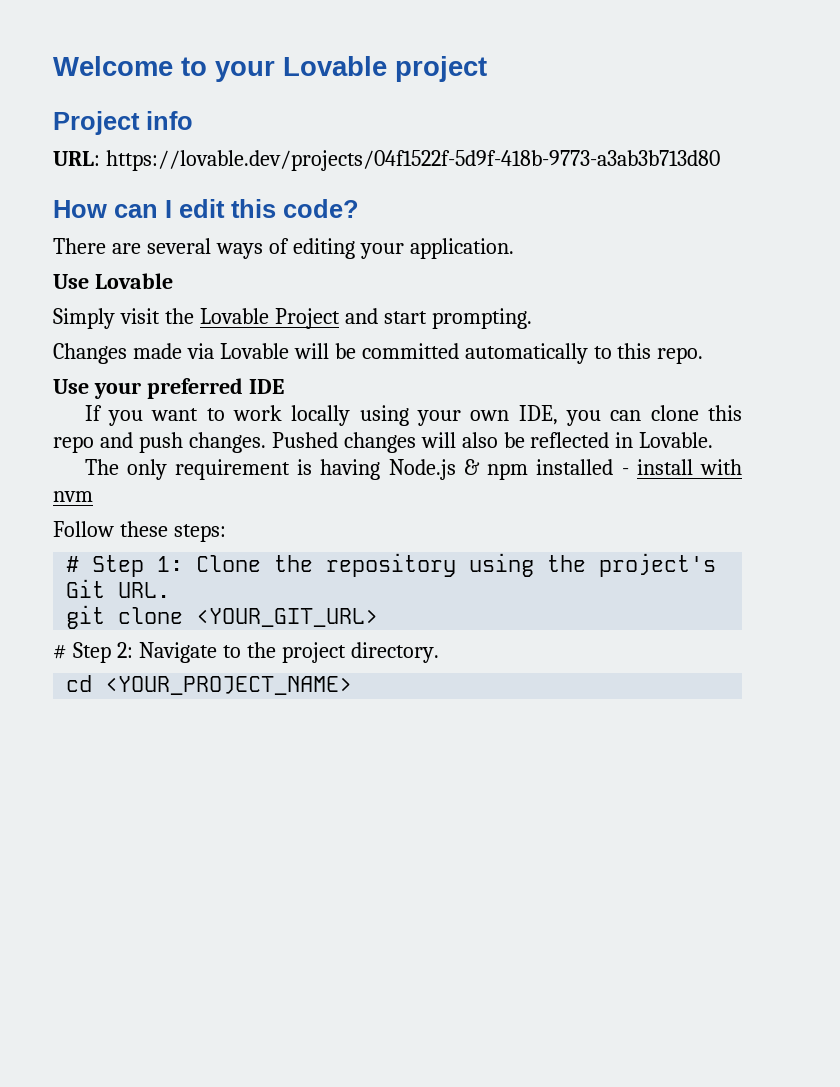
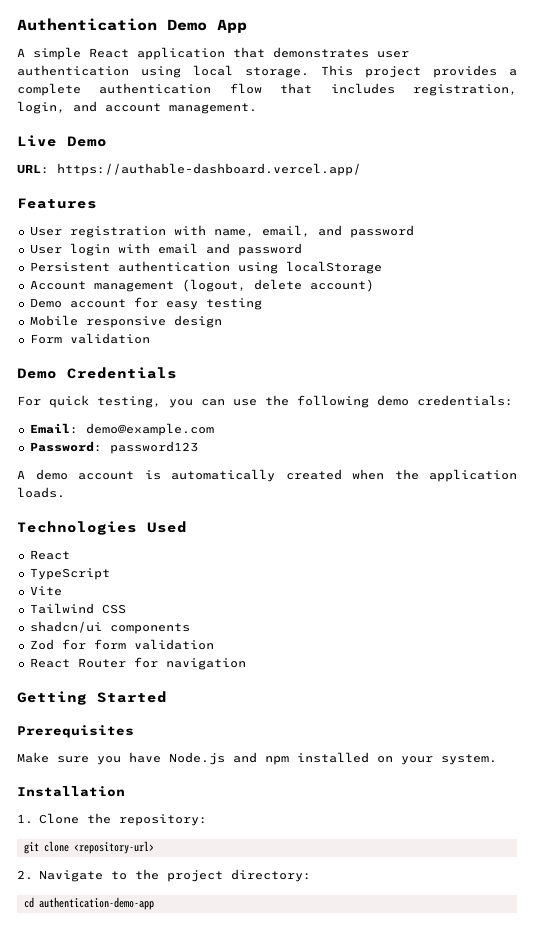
[53,56,487,82] [53,111,193,135] [53,150,720,171] [53,199,359,218] [53,238,514,259] [53,273,173,289] [53,308,532,329] [53,343,704,364] [53,378,284,399] [84,405,742,426] [53,432,714,453] [84,459,742,480] [53,491,93,502] [53,521,226,542] [66,553,717,577] [66,579,171,598] [66,605,379,629] [53,642,133,663] Welcome to your Lovable project // Project info // URL: https://lovable.dev/projects/04f1522f-5d9f-418b-9773-a3ab3b713d80 // How can I edit this code? // There are several ways of editing your application. // Use Lovable // Simply visit the Lovable Project and start prompting. // Changes made via Lovable will be committed automatically to this repo. // Use your preferred IDE // If you want to work locally using your own IDE, you can clone this repo and push changes. Pushed changes will also be reflected in Lovable. // The only requirement is having Node.js & npm installed - install with nvm // Follow these steps: // # Step 1: Clone the repository using the project's Git URL. // git clone <YOUR_GIT_URL> // # Step 2: -> [17,18,247,33] [17,47,409,60] [17,65,517,78] [17,83,517,96] [17,101,257,114] [17,135,107,147] [17,163,361,176] [17,198,97,209] [29,225,414,238] [29,243,302,256] [29,261,382,274] [29,279,374,292] [29,297,262,310] [29,315,222,328] [29,333,150,344] [17,367,177,379] [17,395,513,408] [29,423,214,436] [29,441,198,454] [17,469,517,482] [17,487,65,498] [17,521,187,535] [29,550,70,560] [29,568,110,580] [29,586,62,596] [29,603,126,614] [29,621,190,634] [29,639,214,650] [29,657,246,670] [17,691,167,705] [17,725,134,738] [17,752,497,765] [17,786,125,797] [17,813,207,826] [23,841,154,854] [17,870,33,880] Authentication Demo App // A simple React application that demonstrates user authentication using local storage. This project provides a complete authentication flow that includes registration, login, and account management. // Live Demo // URL: https://authable-dashboard.vercel.app/ // Features // User registration with name, email, and password // User login with email and password // Persistent authentication using localStorage // Account management (logout, delete account) // Demo account for easy testing // Mobile responsive design // Form validation // Demo Credentials // For quick testing, you can use the following demo credentials: // Email: demo@example.com // Password: password123 // A demo account is automatically created when the application loads. // Technologies Used // React // TypeScript // Vite // Tailwind CSS // shadcn/ui components // Zod for form validation // React Router for navigation // Getting Started // Prerequisites // Make sure you have Node.js and npm installed on your system. // Installation // 1. Clone the repository: // git clone <repository-url> // 2.
[350,642,439,663] directory. -> [230,869,311,882] directory:
[105,676,353,695] <YOUR_PROJECT_NAME> -> [38,897,154,910] authentication-demo-app

